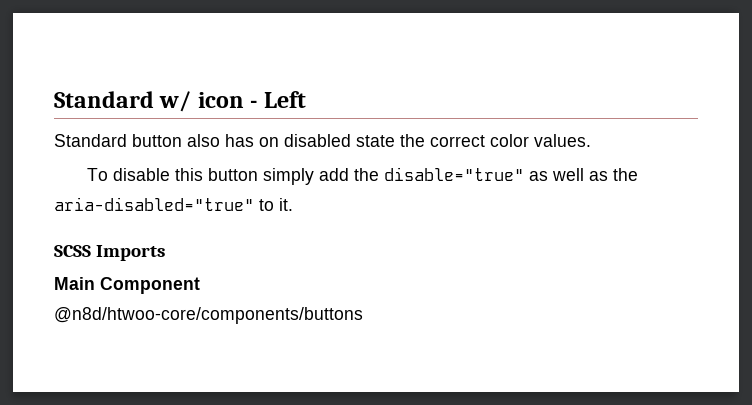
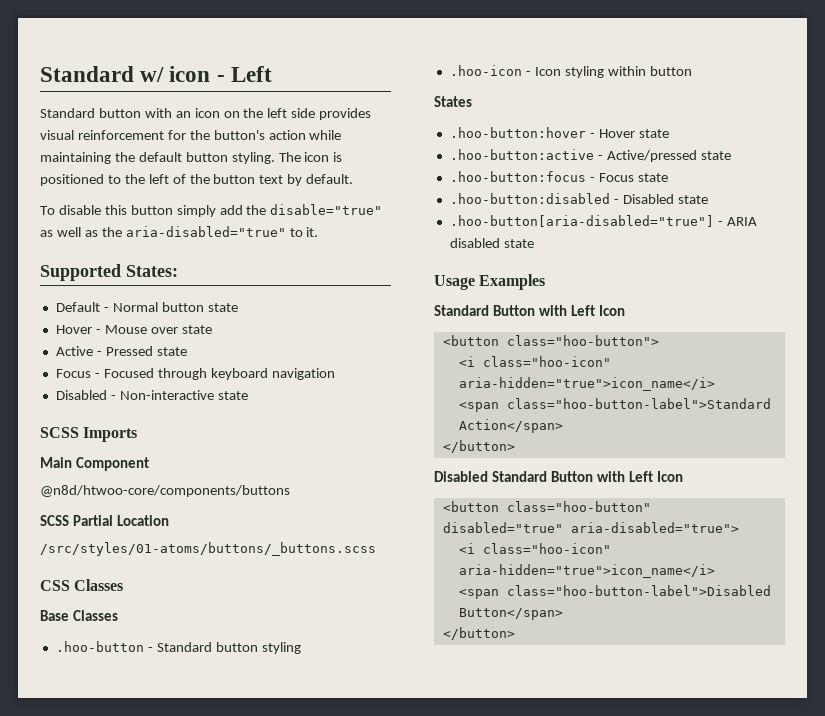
[187,134,591,147] also has on disabled state the correct color values. -> [144,108,372,120] [40,130,342,140] [40,152,343,164] [40,174,354,186] with an icon on the left side provides visual reinforcement for the button's action while maintaining the default button styling. The icon is positioned to the left of the button text by default.
(293, 204) none -> [40,264,178,281] [55,302,238,312] [55,325,212,334] [55,346,187,356] [55,368,335,380] [55,390,248,400] // Supported States: // Default - Normal button state // Hover - Mouse over state // Active - Pressed state // Focus - Focused through keyboard navigation // Disabled - Non-interactive state
(363, 315) none -> [40,515,169,526] [40,542,376,556] [40,579,124,591] [40,610,118,621] [55,641,301,654] [449,65,692,78] [434,96,472,107] [449,127,669,138] [449,149,731,162] [449,171,668,182] [449,193,708,204] [449,215,757,227] [449,238,534,248] [434,274,546,290] [434,305,625,316] [442,335,659,346] [458,356,611,367] [458,377,715,391] [458,398,771,412] [458,419,563,433] [442,440,515,453] [434,471,683,482] [442,501,651,512] [442,522,739,533] [458,543,611,554] [458,564,715,578] [458,585,771,599] [458,608,563,620] [442,627,515,640] // SCSS Partial Location // /src/styles/01-atoms/buttons/_buttons.scss // CSS Classes // Base Classes // .hoo-button - Standard button styling // .hoo-icon - Icon styling within button // States // .hoo-button:hover - Hover state // .hoo-button:active - Active/pressed state // .hoo-button:focus - Focus state // .hoo-button:disabled - Disabled state // .hoo-button[aria-disabled="true"] - ARIA disabled state // Usage Examples // Standard Button with Left Icon // <button class="hoo-button"> // <i class="hoo-icon" aria-hidden="true">icon_name</i> // <span class="hoo-button-label">Standard Action</span> // </button> // Disabled Standard Button with Left Icon // <button class="hoo-button" disabled="true" aria-disabled="true"> // <i class="hoo-icon" aria-hidden="true">icon_name</i> // <span class="hoo-button-label">Disabled Button</span> // </button>

